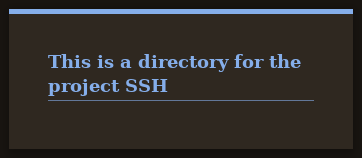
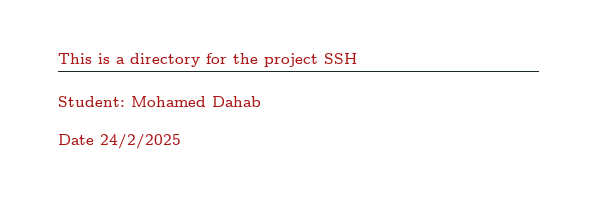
(168, 85) none -> [58,96,261,107] [58,134,181,149] // Student: Mohamed Dahab // Date 24/2/2025

